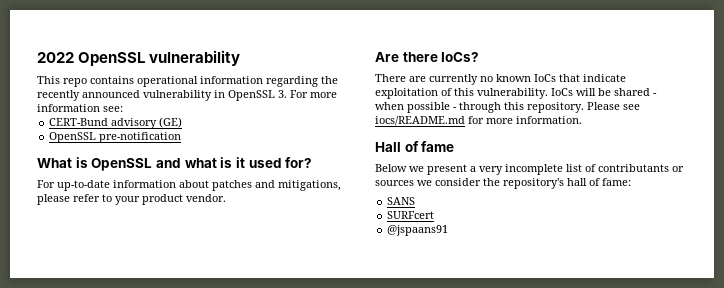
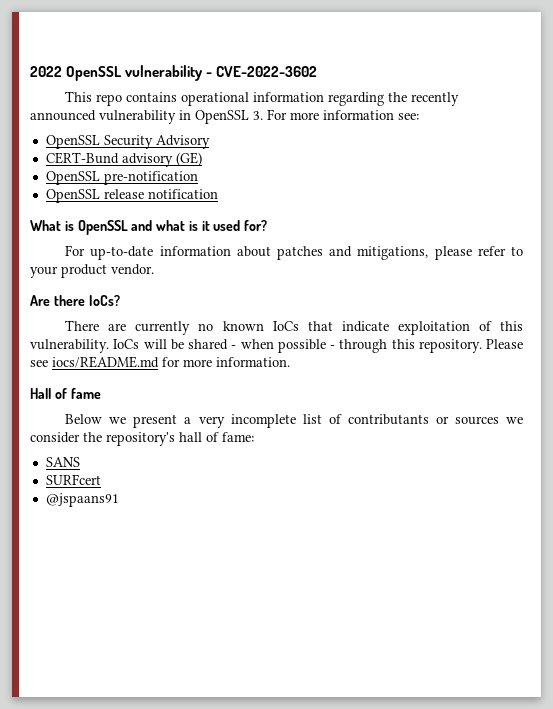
(241, 58) none -> [206,66,318,77] - CVE-2022-3602
(123, 109) none -> [45,135,210,149] // OpenSSL Security Advisory
(182, 137) none -> [45,189,218,203] // OpenSSL release notification

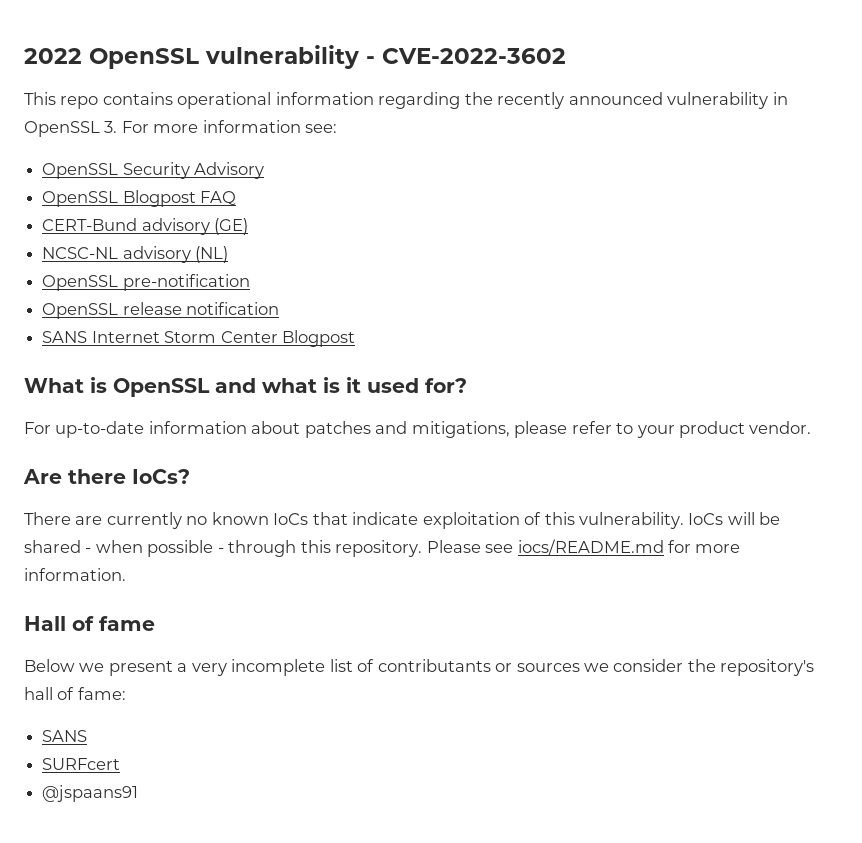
(210, 142) none -> [42,190,237,207] // OpenSSL Blogpost FAQ
(202, 159) none -> [42,246,229,263] // NCSC-NL advisory (NL)
(218, 194) none -> [42,330,355,347] // SANS Internet Storm Center Blogpost

